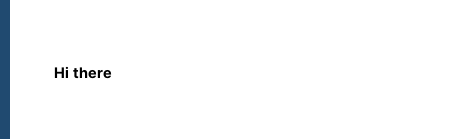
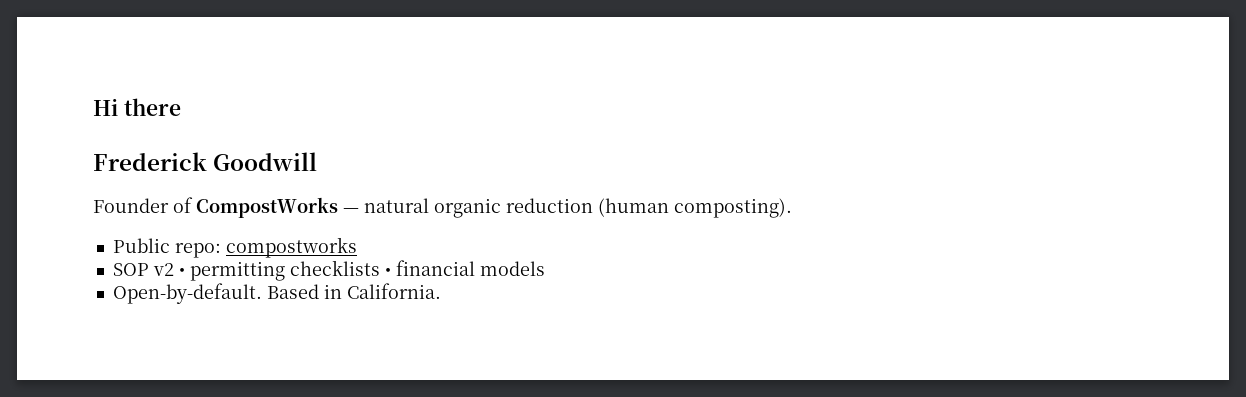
(113, 73) none -> [93,152,318,171] [93,197,792,218] [112,237,357,258] [112,260,545,281] [112,283,441,304] // Frederick Goodwill // Founder of CompostWorks — natural organic reduction (human composting). // Public repo: compostworks // SOP v2 • permitting checklists • financial models // Open-by-default. Based in California.

